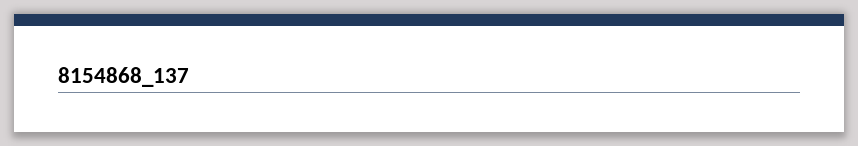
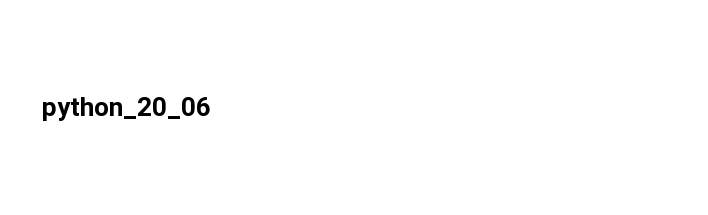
[58,67,189,87] 8154868_137 -> [42,97,211,121] python_20_06

